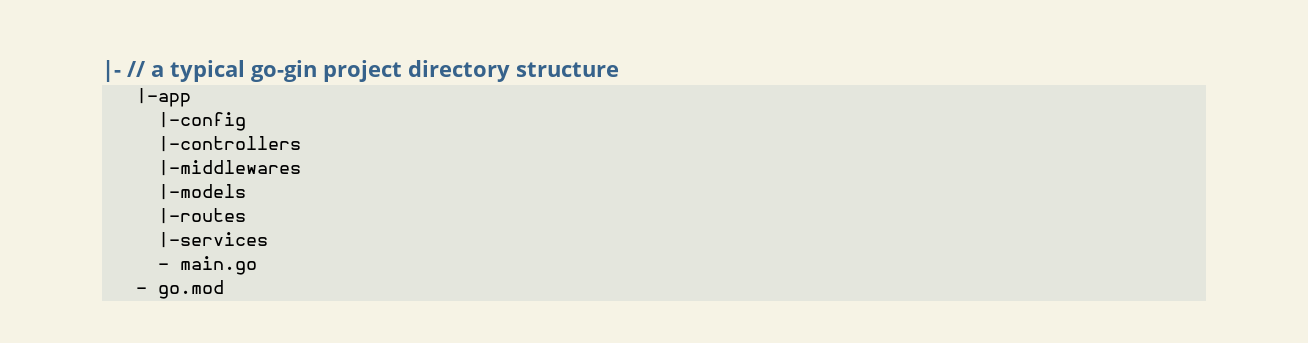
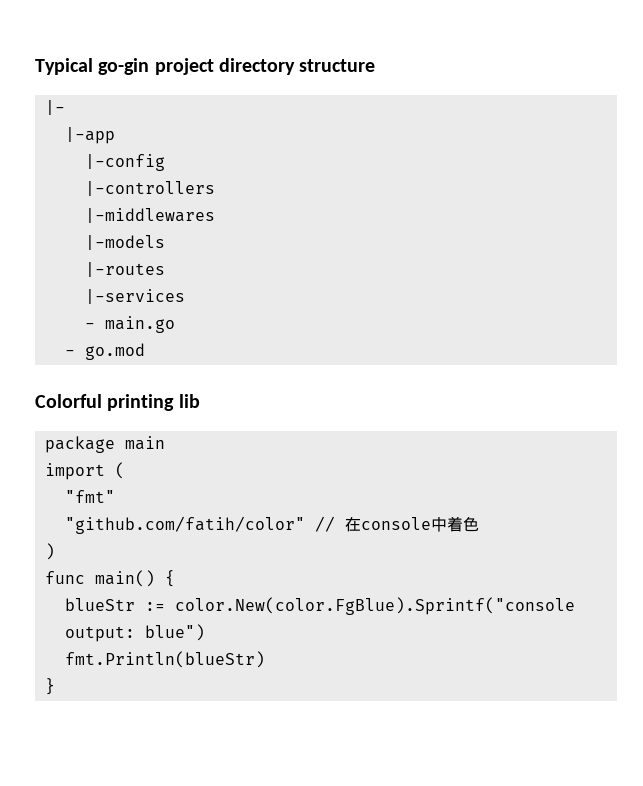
[102,60,245,82] |- // a typical -> [35,58,93,75] Typical
(619, 69) none -> [45,100,66,115] // |-
(224, 289) none -> [35,394,200,411] [45,436,166,453] [45,462,126,480] [65,490,116,503] [65,516,480,534] [45,543,56,560] [45,570,176,587] [65,597,576,615] [65,624,206,642] [65,651,266,668] [45,678,56,695] // Colorful printing lib // package main // import ( // "fmt" // "github.com/fatih/color" // 在console中着色 // ) // func main() { // blueStr := color.New(color.FgBlue).Sprintf("console output: blue") // fmt.Println(blueStr) // }

